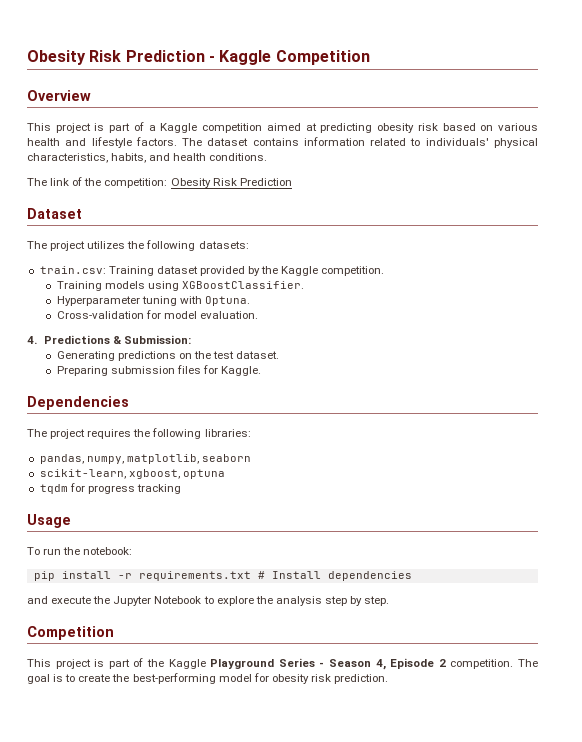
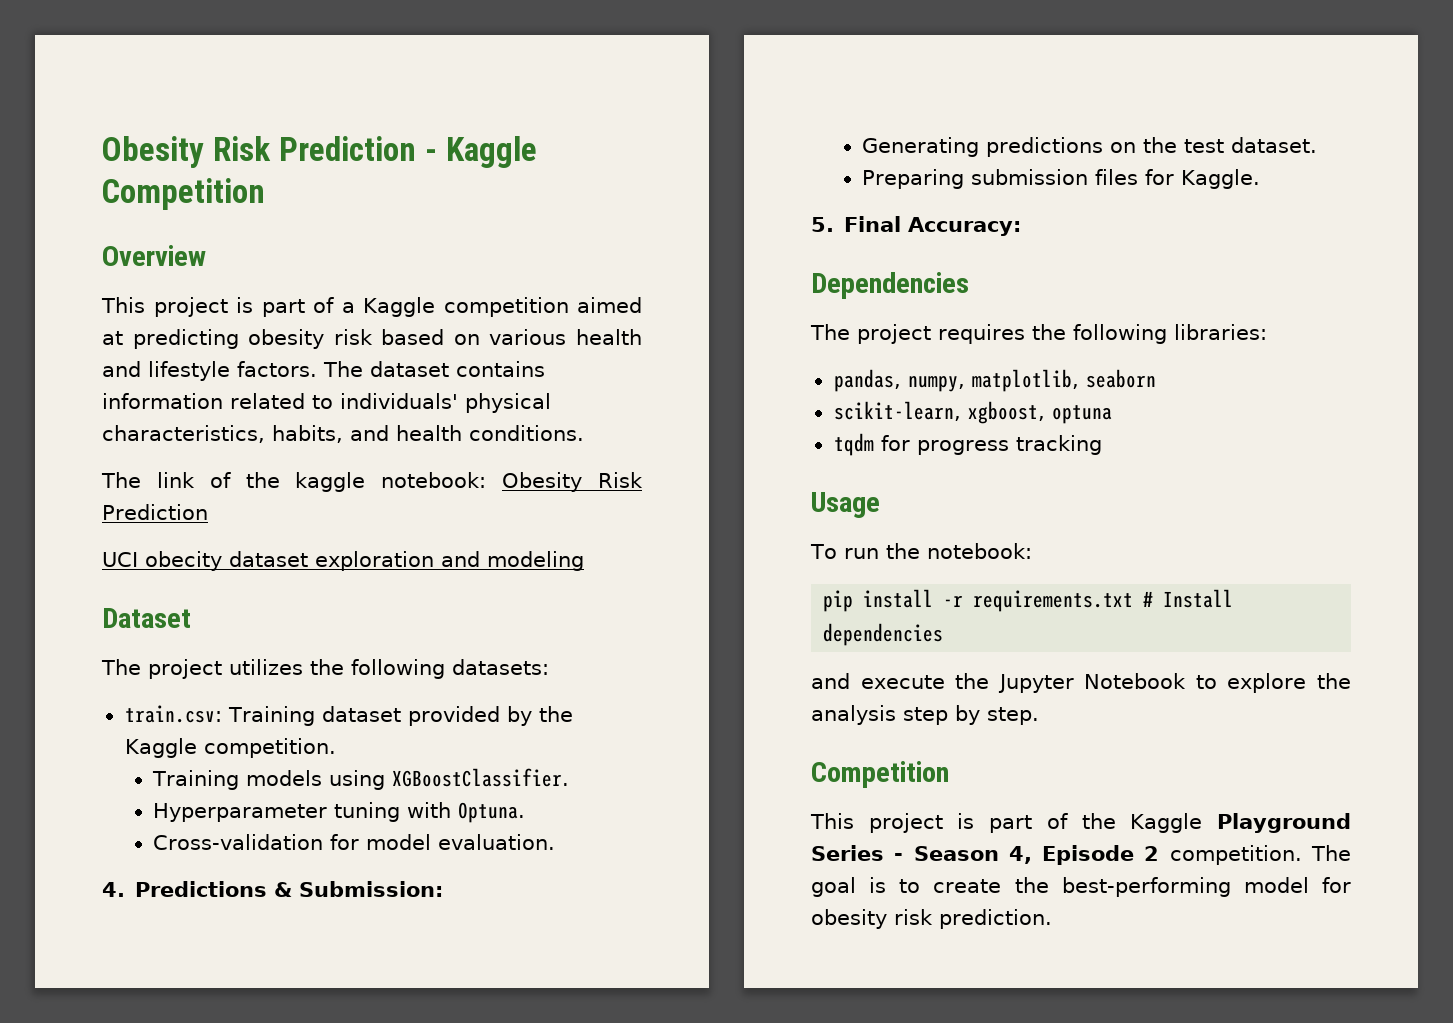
[104,178,292,188] competition: Obesity Risk Prediction -> [295,472,643,492] [102,504,208,520] [102,551,584,571] kaggle notebook: Obesity Risk Prediction // UCI obecity dataset exploration and modeling
(262, 371) none -> [811,216,1022,236] // 5. Final Accuracy:

